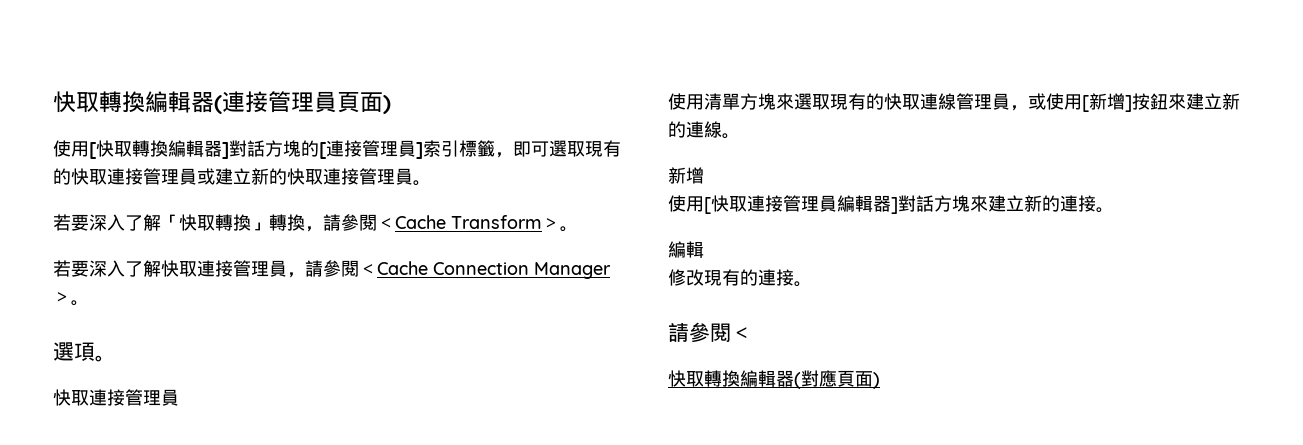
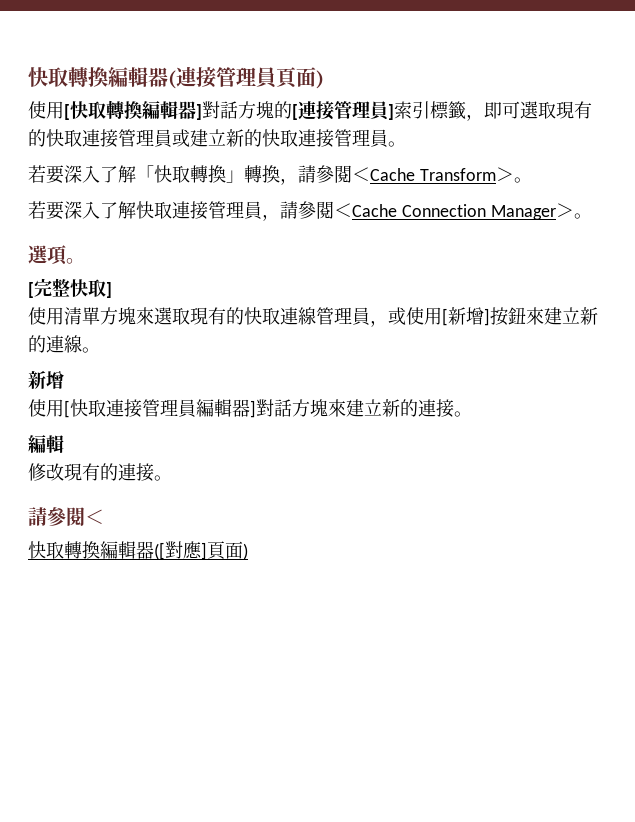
[53,389,179,406] 快取連接管理員 -> [28,278,112,298] [完整快取]
[794,370,837,389] (對應 -> [154,541,207,560] ([對應]

